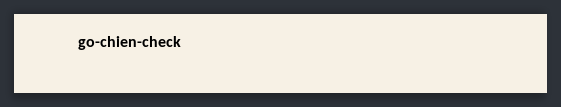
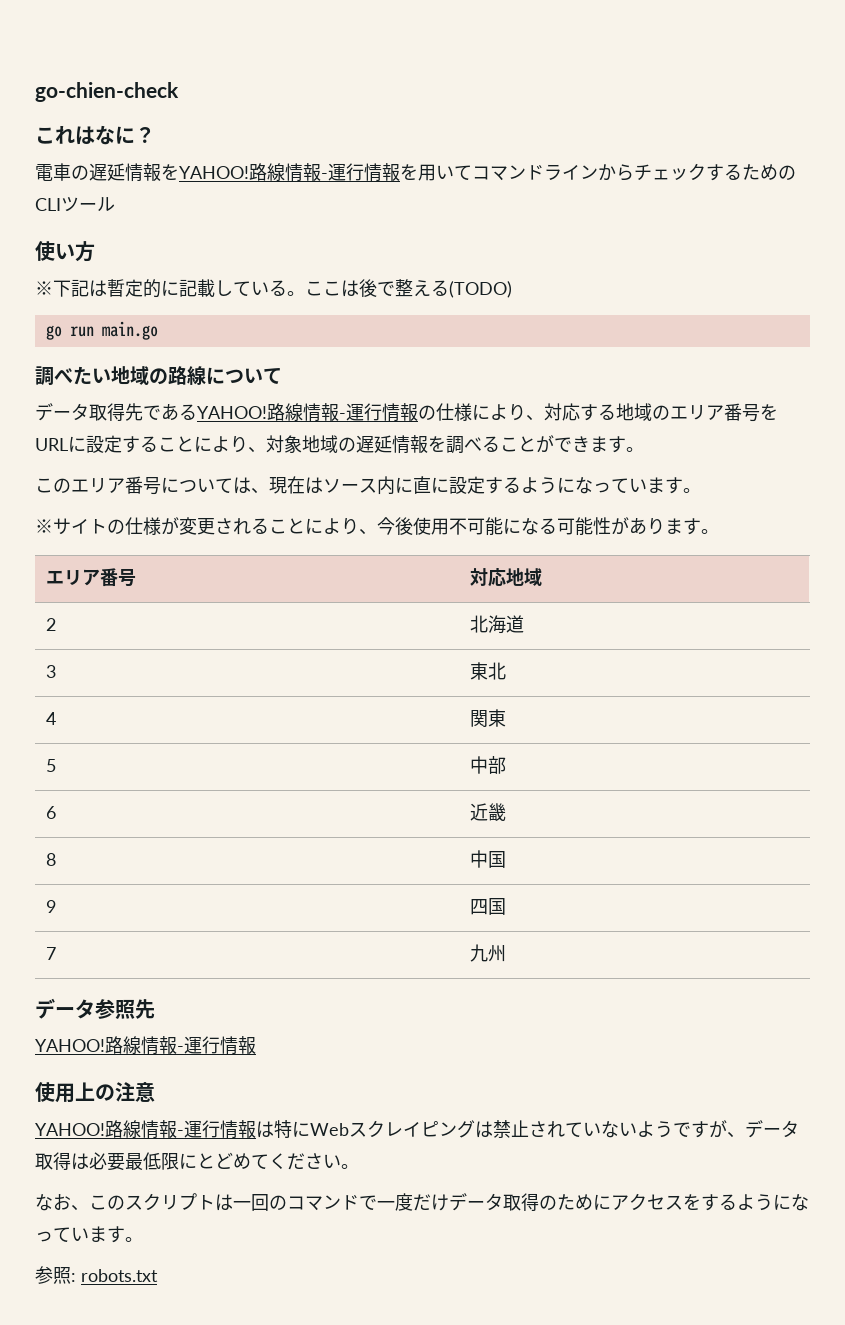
(181, 43) none -> [35,125,155,145] [35,163,796,182] [35,197,115,212] [35,241,95,262] [35,279,512,298] [45,321,158,340] [35,366,282,385] [35,403,778,422] [35,435,644,454] [35,476,701,495] [35,517,719,536] [46,568,137,587] [470,568,543,587] [46,618,57,631] [470,615,525,634] [46,665,57,678] [470,662,507,680] [46,712,57,725] [470,709,507,727] [46,759,57,772] [470,756,507,774] [46,806,57,819] [470,803,507,821] [46,853,57,866] [470,850,507,868] [46,900,57,913] [470,898,507,915] [46,947,57,960] [470,944,507,962] [35,998,155,1019] [35,1036,256,1055] [35,1082,155,1103] [35,1120,799,1139] [35,1152,359,1171] [35,1193,809,1211] [35,1226,143,1243] [35,1266,158,1284] // これはなに？ // 電車の遅延情報をYAHOO!路線情報-運行情報を用いてコマンドラインからチェックするためのCLIツール // 使い方 // ※下記は暫定的に記載している。ここは後で整える(TODO) // go run main.go // 調べたい地域の路線について // データ取得先であるYAHOO!路線情報-運行情報の仕様により、対応する地域のエリア番号をURLに設定することにより、対象地域の遅延情報を調べることができます。 // このエリア番号については、現在はソース内に直に設定するようになっています。 // ※サイトの仕様が変更されることにより、今後使用不可能になる可能性があります。 // エリア番号 | 対応地域 // 2 | 北海道 // 3 | 東北 // 4 | 関東 // 5 | 中部 // 6 | 近畿 // 8 | 中国 // 9 | 四国 // 7 | 九州 // データ参照先 // YAHOO!路線情報-運行情報 // 使用上の注意 // YAHOO!路線情報-運行情報は特にWebスクレイピングは禁止されていないようですが、データ取得は必要最低限にとどめてください。 // なお、このスクリプトは一回のコマンドで一度だけデータ取得のためにアクセスをするようになっています。 // 参照: robots.txt

